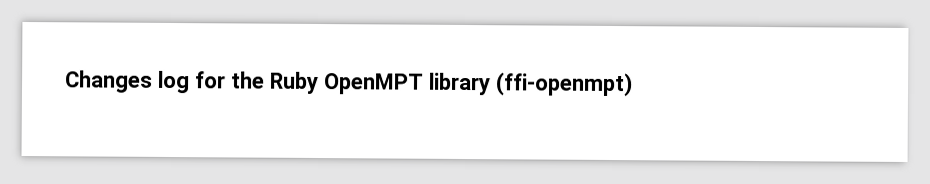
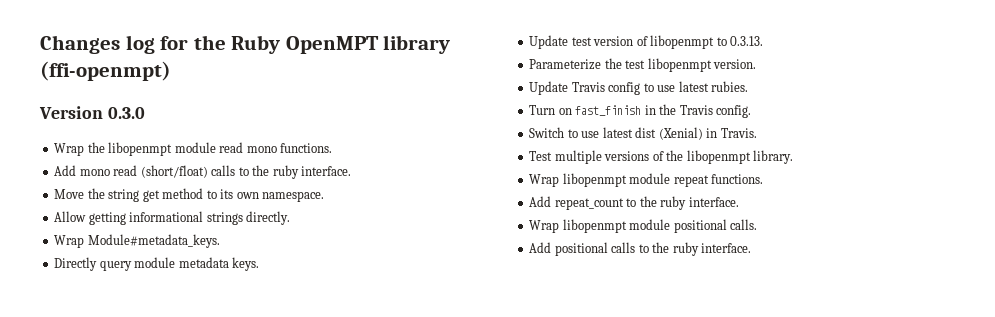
(633, 84) none -> [39,106,145,119] [54,142,333,156] [54,165,352,179] [54,188,325,202] [54,211,291,225] [54,234,220,248] [54,257,260,271] [529,35,764,49] [529,58,757,72] [529,81,749,95] [529,104,752,118] [529,127,757,140] [529,150,794,164] [529,173,764,187] [529,196,739,210] [529,219,758,233] [529,242,752,256] // Version 0.3.0 // Wrap the libopenmpt module read mono functions. // Add mono read (short/float) calls to the ruby interface. // Move the string get method to its own namespace. // Allow getting informational strings directly. // Wrap Module#metadata_keys. // Directly query module metadata keys. // Update test version of libopenmpt to 0.3.13. // Parameterize the test libopenmpt version. // Update Travis config to use latest rubies. // Turn on fast_finish in the Travis config. // Switch to use latest dist (Xenial) in Travis. // Test multiple versions of the libopenmpt library. // Wrap libopenmpt module repeat functions. // Add repeat_count to the ruby interface. // Wrap libopenmpt module positional calls. // Add positional calls to the ruby interface.

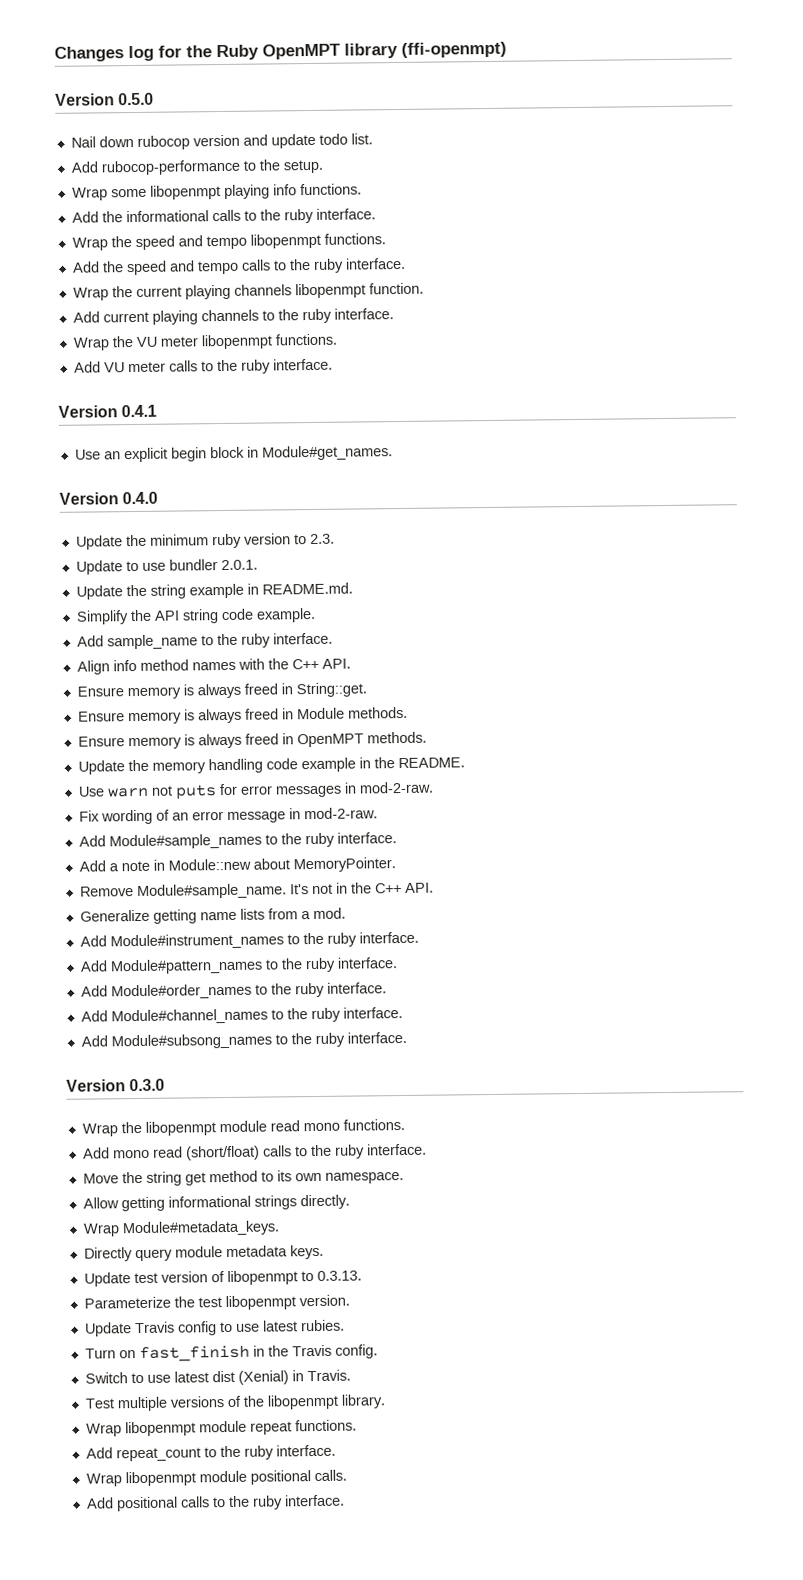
(171, 71) none -> [55,92,155,106] [70,133,373,150] [70,159,323,176] [71,183,362,201] [71,208,376,224] [71,233,386,251] [71,257,406,276] [72,282,424,301] [72,308,394,325] [72,333,337,351] [73,358,333,374] [58,404,158,418] [74,445,393,463] [59,491,159,505] [75,533,335,550] [75,559,258,575] [75,582,353,600] [75,607,316,625] [76,632,333,650] [76,658,351,675] [76,682,367,700] [77,706,408,725] [77,731,427,750] [77,757,465,775] [77,781,434,800] [78,807,378,825] [78,832,397,850] [78,857,396,873] [79,882,434,900] [79,907,346,924] [79,931,419,950] [79,957,398,975] [80,982,387,1000] [80,1007,403,1025] [80,1031,407,1050] // Version 0.5.0 // Nail down rubocop version and update todo list. // Add rubocop-performance to the setup. // Wrap some libopenmpt playing info functions. // Add the informational calls to the ruby interface. // Wrap the speed and tempo libopenmpt functions. // Add the speed and tempo calls to the ruby interface. // Wrap the current playing channels libopenmpt function. // Add current playing channels to the ruby interface. // Wrap the VU meter libopenmpt functions. // Add VU meter calls to the ruby interface. // Version 0.4.1 // Use an explicit begin block in Module#get_names. // Version 0.4.0 // Update the minimum ruby version to 2.3. // Update to use bundler 2.0.1. // Update the string example in README.md. // Simplify the API string code example. // Add sample_name to the ruby interface. // Align info method names with the C++ API. // Ensure memory is always freed in String::get. // Ensure memory is always freed in Module methods. // Ensure memory is always freed in OpenMPT methods. // Update the memory handling code example in the README. // Use warn not puts for error messages in mod-2-raw. // Fix wording of an error message in mod-2-raw. // Add Module#sample_names to the ruby interface. // Add a note in Module::new about MemoryPointer. // Remove Module#sample_name. It's not in the C++ API. // Generalize getting name lists from a mod. // Add Module#instrument_names to the ruby interface. // Add Module#pattern_names to the ruby interface. // Add Module#order_names to the ruby interface. // Add Module#channel_names to the ruby interface. // Add Module#subsong_names to the ruby interface.

